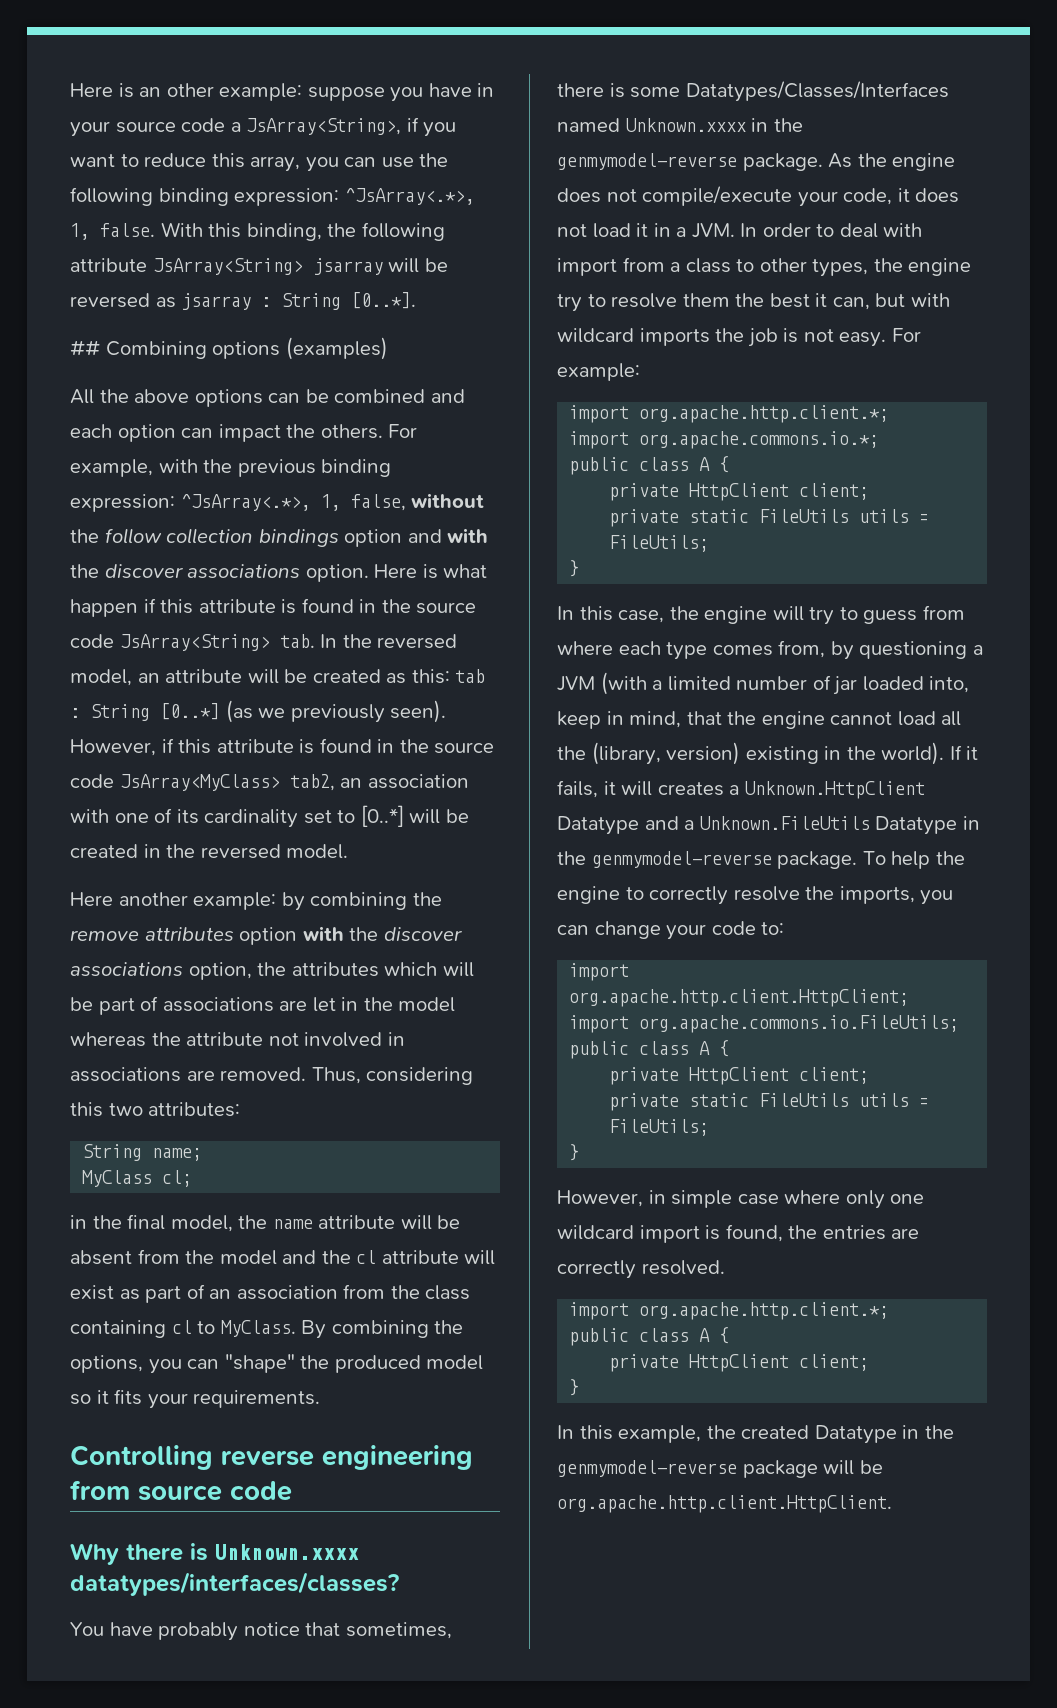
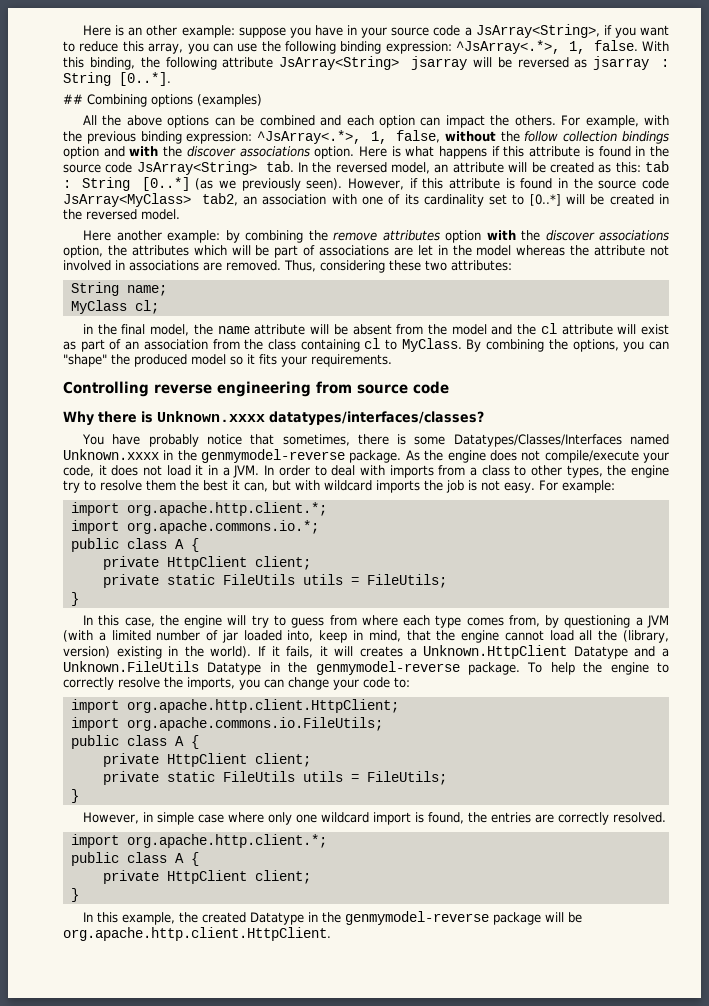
[70,599,138,617] happen -> [439,146,488,159] happens
[70,1102,103,1117] this -> [389,260,421,271] these
[557,258,617,276] import -> [389,465,434,478] imports

